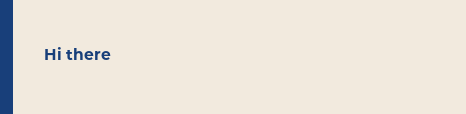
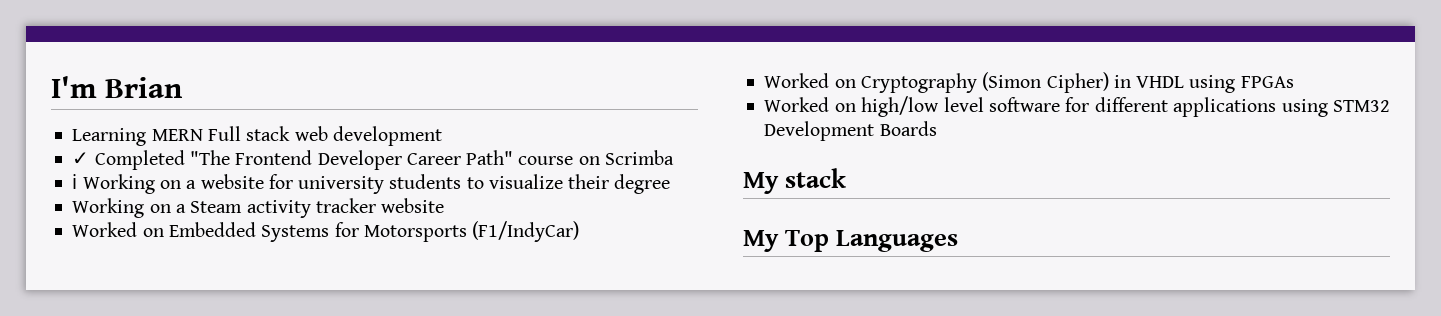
[44,47,112,60] Hi there -> [51,76,184,98] [72,126,442,146] [72,150,674,170] [72,174,671,194] [72,198,445,218] [72,221,580,242] [764,72,1294,93] [764,96,1390,117] [764,121,937,141] [743,168,847,194] [743,230,959,252] I'm Brian // Learning MERN Full stack web development // ✓ Completed "The Frontend Developer Career Path" course on Scrimba // ℹ Working on a website for university students to visualize their degree // Working on a Steam activity tracker website // Worked on Embedded Systems for Motorsports (F1/IndyCar) // Worked on Cryptography (Simon Cipher) in VHDL using FPGAs // Worked on high/low level software for different applications using STM32 Development Boards // My stack // My Top Languages

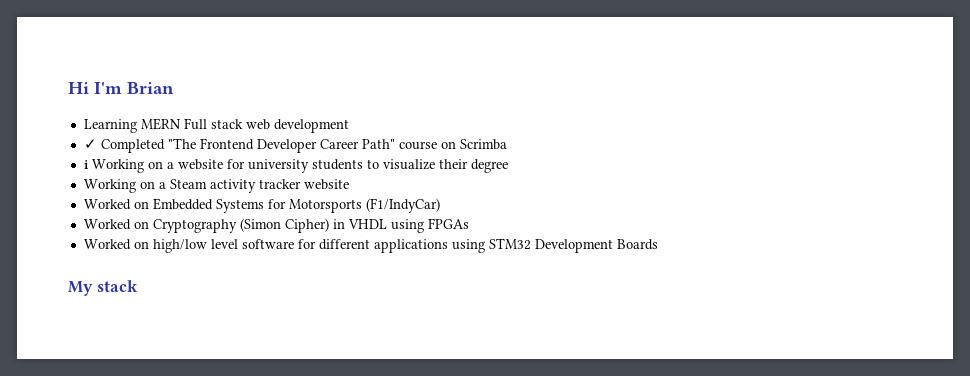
(51, 87) none -> [68,82,89,94] Hi
[743,230,959,252] // My Top Languages -> (138, 286) none

